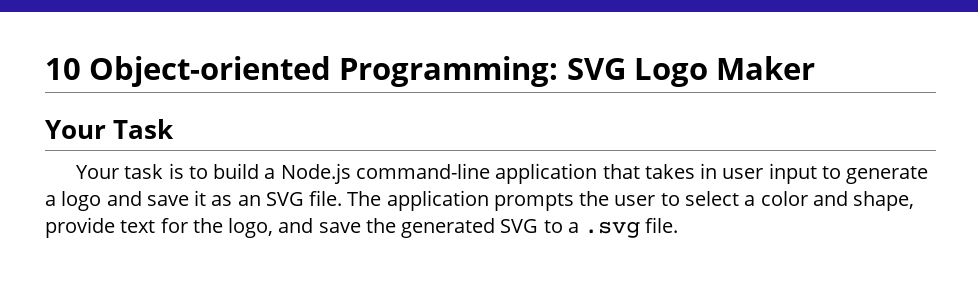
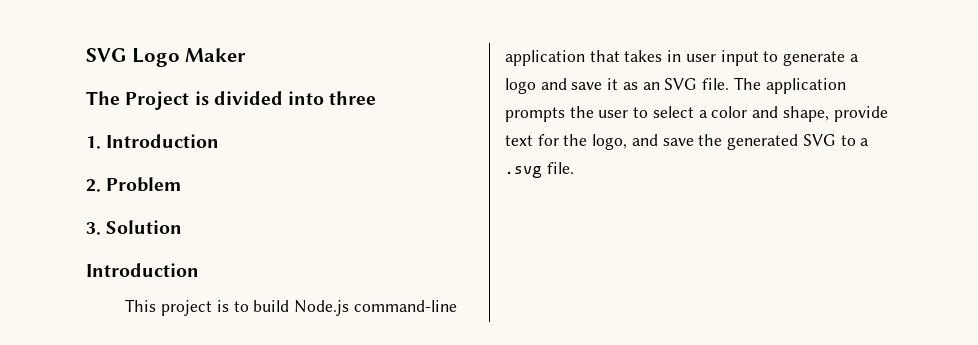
[45,56,559,87] 10 Object-oriented Programming: -> (86, 55) none
[45,119,175,139] [76,164,164,179] Your Task // Your task -> [86,91,377,110] [86,134,220,149] [86,177,182,192] [86,220,183,235] [86,263,199,277] [125,299,213,316] The Project is divided into three // 1. Introduction // 2. Problem // 3. Solution // Introduction // This project
[264,168,276,179] a -> (290, 306) none

